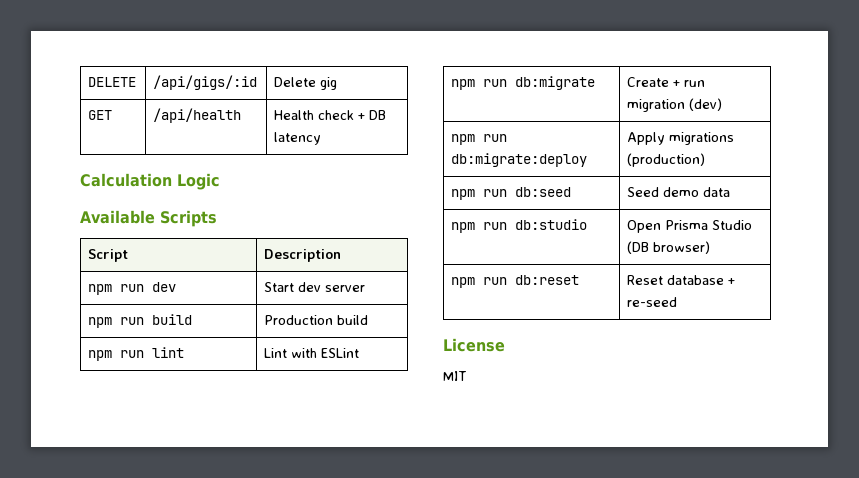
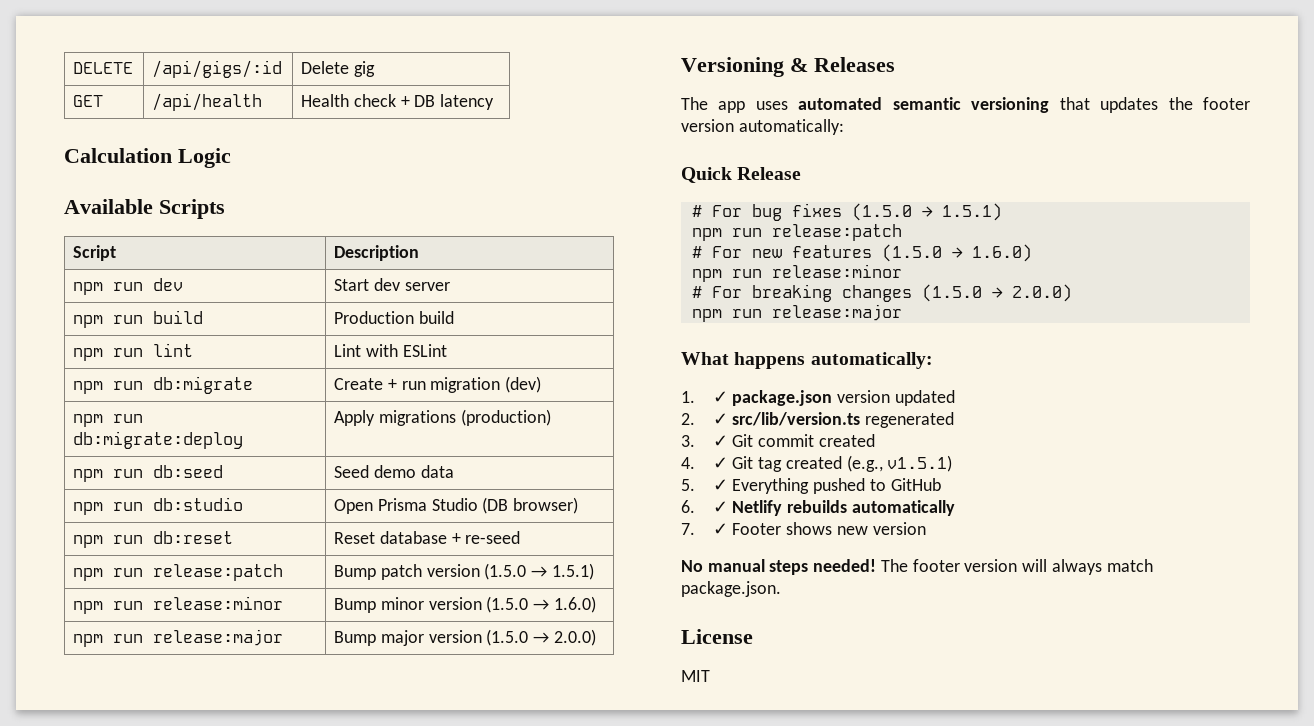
(678, 302) none -> [73,564,284,581] [334,563,594,580] [73,596,284,614] [334,596,596,613] [73,629,284,647] [334,629,596,646] [681,57,895,77] [681,97,1250,113] [681,119,844,135] [681,167,802,183] [691,203,1002,221] [691,224,902,241] [691,244,1032,262] [691,264,902,282] [691,284,1072,302] [691,304,902,322] [681,352,933,369] [681,390,955,406] [681,412,955,428] [681,434,875,447] [681,455,953,472] [681,478,941,494] [681,500,955,516] [681,522,926,535] [681,559,1153,575] [681,581,781,597] // npm run release:patch | Bump patch version (1.5.0 → 1.5.1) // npm run release:minor | Bump minor version (1.5.0 → 1.6.0) // npm run release:major | Bump major version (1.5.0 → 2.0.0) // Versioning & Releases // The app uses automated semantic versioning that updates the footer version automatically: // Quick Release // # For bug fixes (1.5.0 → 1.5.1) // npm run release:patch // # For new features (1.5.0 → 1.6.0) // npm run release:minor // # For breaking changes (1.5.0 → 2.0.0) // npm run release:major // What happens automatically: // 1. ✓ package.json version updated // 2. ✓ src/lib/version.ts regenerated // 3. ✓ Git commit created // 4. ✓ Git tag created (e.g., v1.5.1) // 5. ✓ Everything pushed to GitHub // 6. ✓ Netlify rebuilds automatically // 7. ✓ Footer shows new version // No manual steps needed! The footer version will always match package.json.

